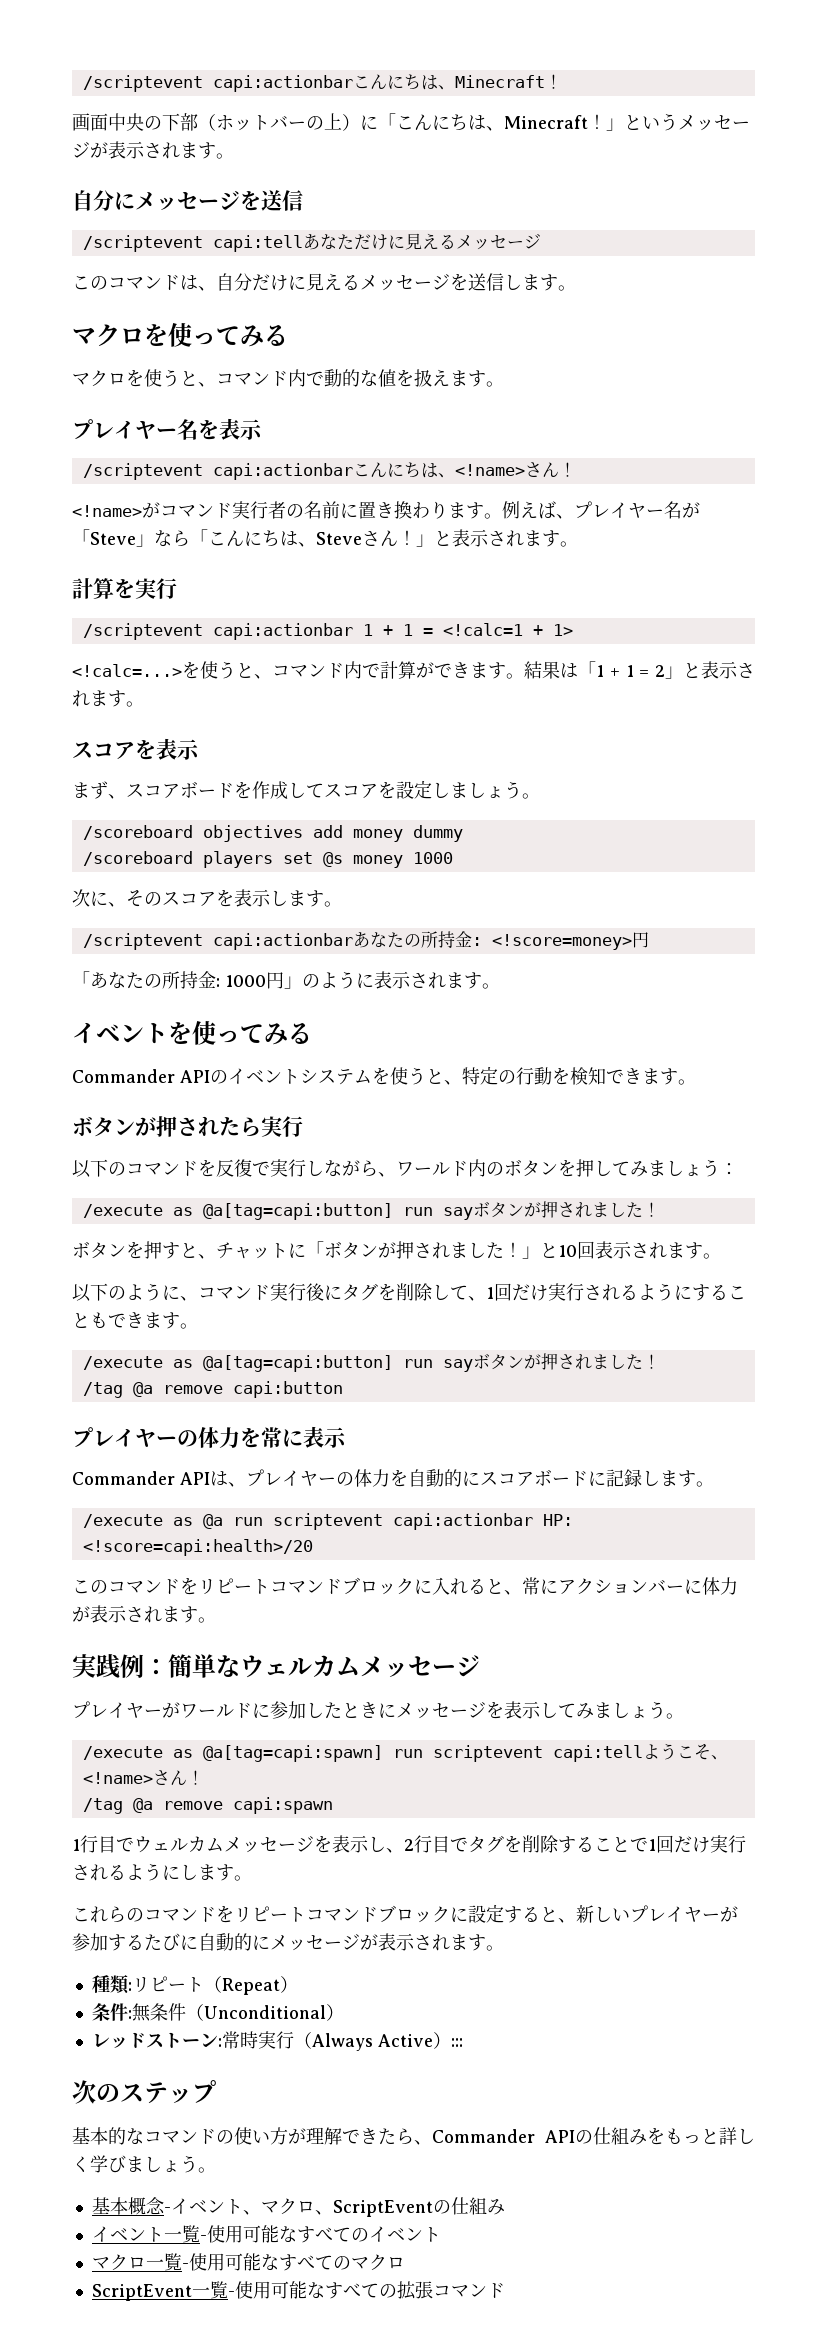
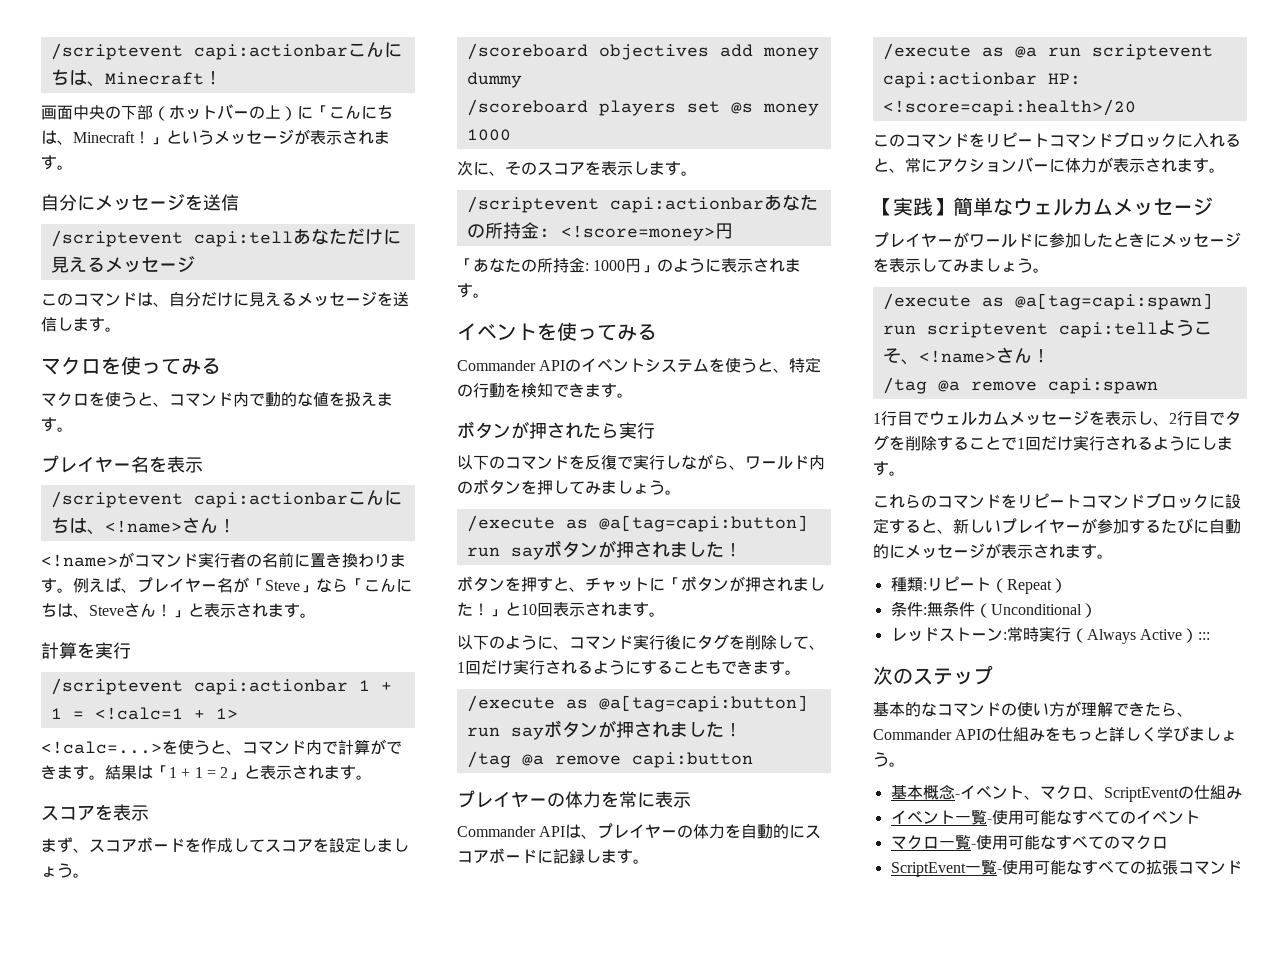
[720,1163,738,1175] ： -> [665,490,681,495] 。
[72,1654,168,1679] 実践例： -> [873,197,953,216] 【実践】

